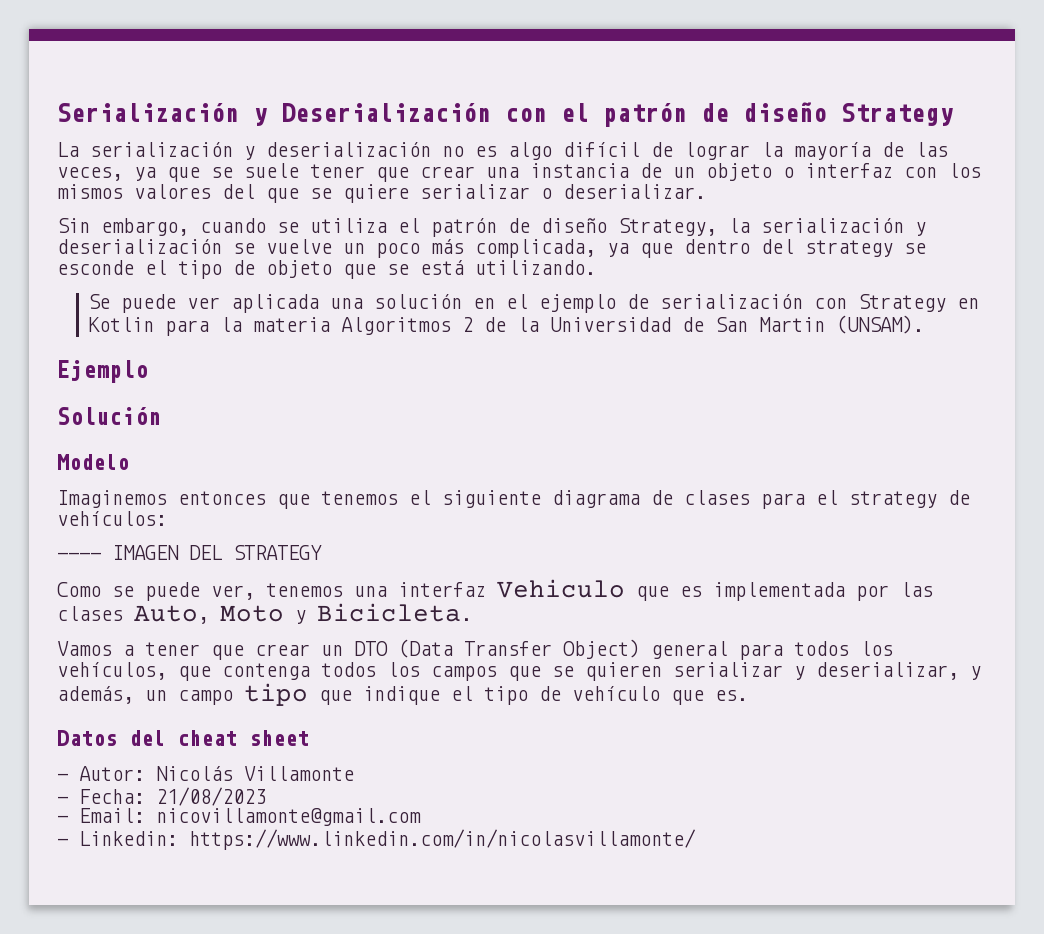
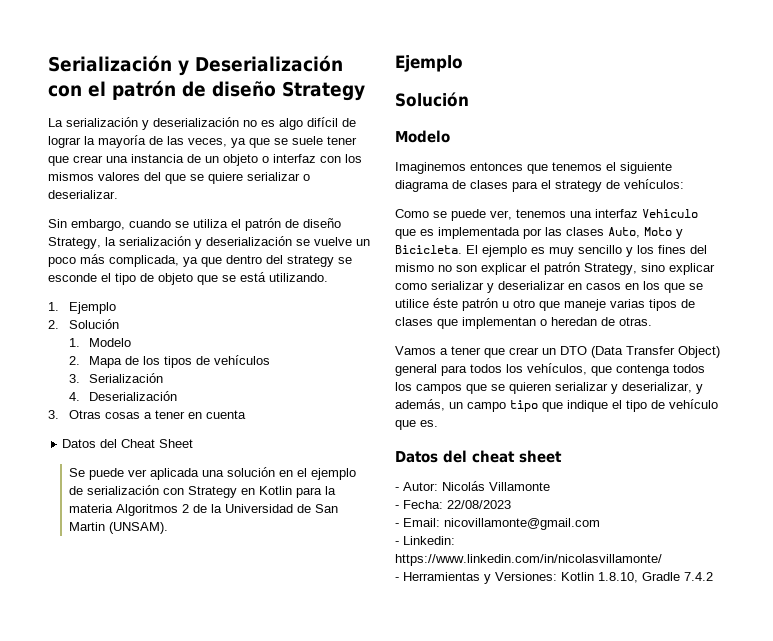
(596, 267) none -> [48,302,116,314] [48,319,119,329] [68,338,132,347] [68,355,271,368] [68,373,164,383] [68,391,178,401] [48,410,246,419] [62,439,194,448] // 1. Ejemplo // 2. Solución // 1. Modelo // 2. Mapa de los tipos de vehículos // 3. Serialización // 4. Deserialización // 3. Otras cosas a tener en cuenta // Datos del Cheat Sheet
[57,545,322,560] // ---- IMAGEN DEL STRATEGY -> (684, 184) none
(472, 612) none -> [466,245,707,257] [395,262,715,275] [395,281,703,293] [395,298,695,311] [395,317,652,329] El ejemplo es muy sencillo y los fines del mismo no son explicar el patrón Strategy, sino explicar como serializar y deserializar en casos en los que se utilice éste patrón u otro que maneje varias tipos de clases que implementan o heredan de otras.
[156,787,266,806] 21/08/2023 -> [447,500,511,509] 22/08/2023
(696, 839) none -> [395,572,713,584] // - Herramientas y Versiones: Kotlin 1.8.10, Gradle 7.4.2

